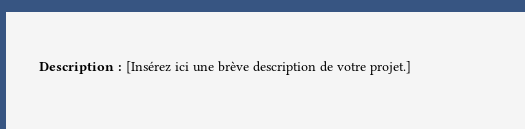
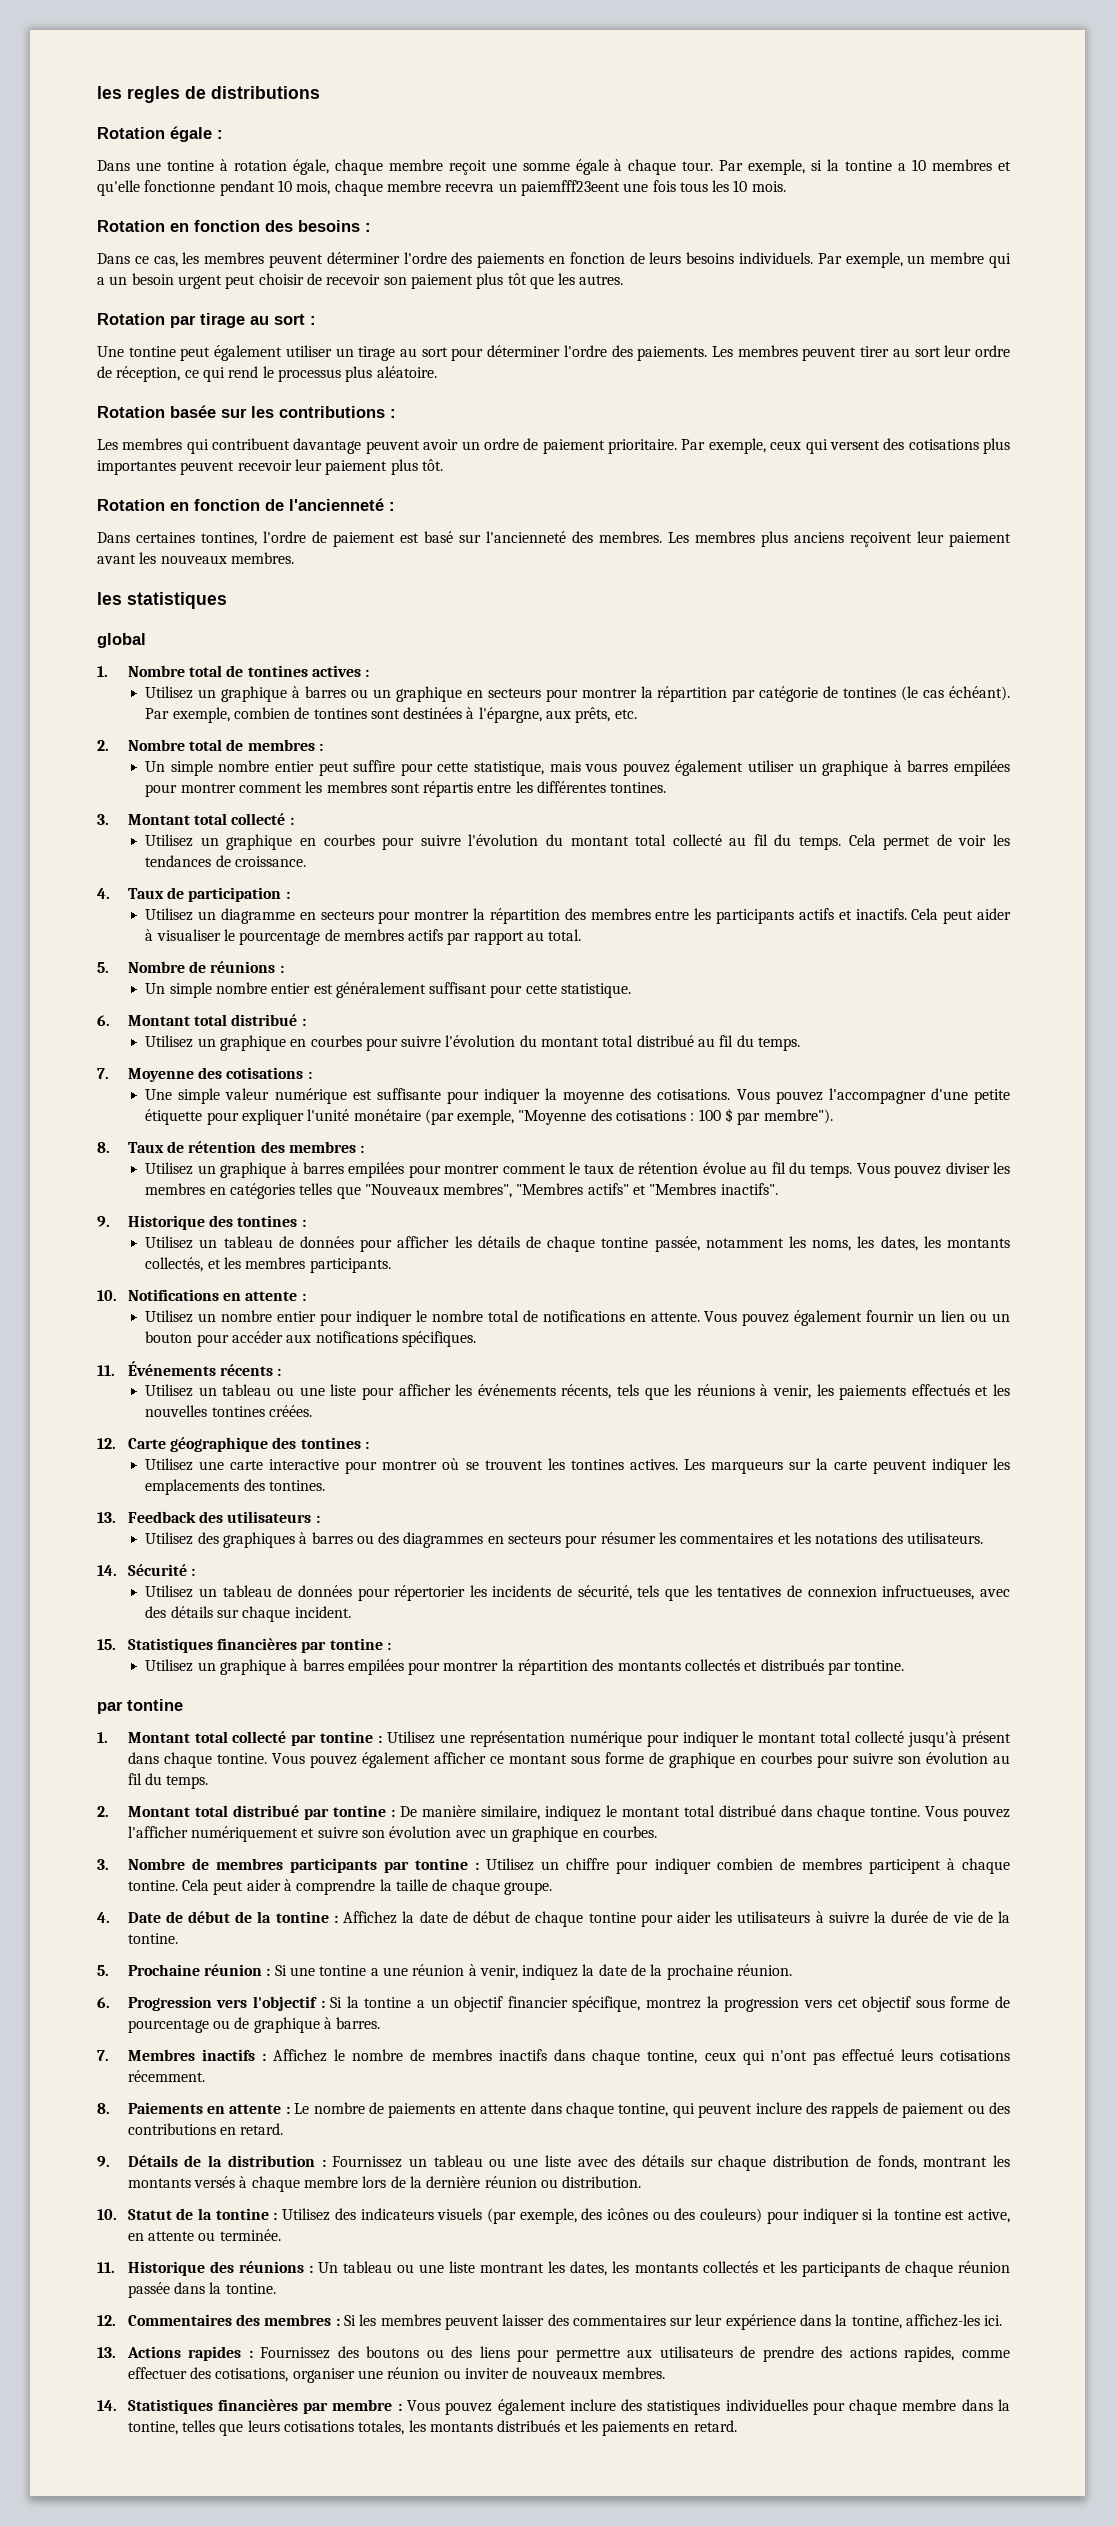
[39,61,411,75] Description : [Insérez ici une brève description de votre projet.] -> [97,86,320,103] [97,126,223,142] [97,159,1011,175] [97,180,786,196] [97,220,371,232] [97,252,1011,268] [97,273,624,289] [97,313,316,328] [97,345,1010,361] [97,366,437,382] [97,405,396,418] [97,438,1010,454] [97,459,443,475] [97,498,395,511] [97,531,1011,547] [97,552,294,564] [97,592,227,609] [97,633,146,648] [97,665,370,677] [145,686,1010,702] [145,707,637,723] [97,739,323,751] [145,760,1010,776] [145,781,667,797] [97,813,294,825] [145,834,1011,850] [145,855,306,867] [97,887,290,902] [145,908,1012,924] [145,929,582,945] [97,961,284,973] [145,982,632,998] [97,1014,306,1026] [145,1035,801,1051] [97,1067,312,1082] [145,1088,1011,1104] [145,1108,833,1125] [97,1141,365,1153] [145,1162,1011,1178] [145,1183,778,1199] [97,1215,306,1230] [145,1236,1010,1252] [145,1257,391,1273] [97,1289,306,1301] [145,1310,1010,1326] [145,1331,476,1347] [97,1361,282,1376] [145,1384,1010,1400] [145,1405,312,1417] [97,1437,369,1452] [145,1458,1011,1474] [145,1479,325,1495] [97,1511,320,1523] [145,1532,984,1548] [97,1564,195,1576] [145,1585,1010,1601] [145,1606,351,1622] [97,1638,391,1653] [145,1659,905,1675] [97,1699,183,1714] [97,1731,1012,1747] [127,1752,1010,1768] [127,1773,209,1789] [97,1805,1010,1821] [127,1826,657,1842] [97,1858,1010,1874] [127,1879,552,1895] [97,1911,1010,1927] [127,1933,178,1944] [97,1964,793,1980] [97,1996,1011,2012] [127,2017,381,2033] [97,2049,1010,2065] [127,2070,205,2082] [97,2102,1011,2118] [127,2123,284,2135] [97,2155,1011,2171] [127,2176,642,2192] [97,2208,1010,2224] [127,2229,281,2241] [97,2261,1011,2277] [127,2282,276,2298] [97,2314,1003,2330] [97,2346,1010,2362] [127,2367,665,2383] [97,2399,1011,2415] [127,2420,737,2436] les regles de distributions // Rotation égale : // Dans une tontine à rotation égale, chaque membre reçoit une somme égale à chaque tour. Par exemple, si la tontine a 10 membres et qu'elle fonctionne pendant 10 mois, chaque membre recevra un paiemfff23eent une fois tous les 10 mois. // Rotation en fonction des besoins : // Dans ce cas, les membres peuvent déterminer l'ordre des paiements en fonction de leurs besoins individuels. Par exemple, un membre qui a un besoin urgent peut choisir de recevoir son paiement plus tôt que les autres. // Rotation par tirage au sort : // Une tontine peut également utiliser un tirage au sort pour déterminer l'ordre des paiements. Les membres peuvent tirer au sort leur ordre de réception, ce qui rend le processus plus aléatoire. // Rotation basée sur les contributions : // Les membres qui contribuent davantage peuvent avoir un ordre de paiement prioritaire. Par exemple, ceux qui versent des cotisations plus importantes peuvent recevoir leur paiement plus tôt. // Rotation en fonction de l'ancienneté : // Dans certaines tontines, l'ordre de paiement est basé sur l'ancienneté des membres. Les membres plus anciens reçoivent leur paiement avant les nouveaux membres. // les statistiques // global // 1. Nombre total de tontines actives : // Utilisez un graphique à barres ou un graphique en secteurs pour montrer la répartition par catégorie de tontines (le cas échéant). Par exemple, combien de tontines sont destinées à l'épargne, aux prêts, etc. // 2. Nombre total de membres : // Un simple nombre entier peut suffire pour cette statistique, mais vous pouvez également utiliser un graphique à barres empilées pour montrer comment les membres sont répartis entre les différentes tontines. // 3. Montant total collecté : // Utilisez un graphique en courbes pour suivre l'évolution du montant total collecté au fil du temps. Cela permet de voir les tendances de croissance. // 4. Taux de participation : // Utilisez un diagramme en secteurs pour montrer la répartition des membres entre les participants actifs et inactifs. Cela peut aider à visualiser le pourcentage de membres actifs par rapport au total. // 5. Nombre de réunions : // Un simple nombre entier est généralement suffisant pour cette statistique. // 6. Montant total distribué : // Utilisez un graphique en courbes pour suivre l'évolution du montant total distribué au fil du temps. // 7. Moyenne des cotisations : // Une simple valeur numérique est suffisante pour indiquer la moyenne des cotisations. Vous pouvez l'accompagner d'une petite étiquette pour expliquer l'unité monétaire (par exemple, "Moyenne des cotisations : 100 $ par membre"). // 8. Taux de rétention des membres : // Utilisez un graphique à barres empilées pour montrer comment le taux de rétention évolue au fil du temps. Vous pouvez diviser les membres en catégories telles que "Nouveaux membres", "Membres actifs" et "Membres inactifs". // 9. Historique des tontines : // Utilisez un tableau de données pour afficher les détails de chaque tontine passée, notamment les noms, les dates, les montants collectés, et les membres participants. // 10. Notifications en attente : // Utilisez un nombre entier pour indiquer le nombre total de notifications en attente. Vous pouvez également fournir un lien ou un bouton pour accéder aux notifications spécifiques. // 11. Événements récents : // Utilisez un tableau ou une liste pour afficher les événements récents, tels que les réunions à venir, les paiements effectués et les nouvelles tontines créées. // 12. Carte géographique des tontines : // Utilisez une carte interactive pour montrer où se trouvent les tontines actives. Les marqueurs sur la carte peuvent indiquer les emplacements des tontines. // 13. Feedback des utilisateurs : // Utilisez des graphiques à barres ou des diagrammes en secteurs pour résumer les commentaires et les notations des utilisateurs. // 14. Sécurité : // Utilisez un tableau de données pour répertorier les incidents de sécurité, tels que les tentatives de connexion infructueuses, avec des détails sur chaque incident. // 15. Statistiques financières par tontine : // Utilisez un graphique à barres empilées pour montrer la répartition des montants collectés et distribués par tontine. // par tontine // 1. Montant total collecté par tontine : Utilisez une représentation numérique pour indiquer le montant total collecté jusqu'à présent dans chaque tontine. Vous pouvez également afficher ce montant sous forme de graphique en courbes pour suivre son évolution au fil du temps. // 2. Montant total distribué par tontine : De manière similaire, indiquez le montant total distribué dans chaque tontine. Vous pouvez l'afficher numériquement et suivre son évolution avec un graphique en courbes. // 3. Nombre de membres participants par tontine : Utilisez un chiffre pour indiquer combien de membres participent à chaque tontine. Cela peut aider à comprendre la taille de chaque groupe. // 4. Date de début de la tontine : Affichez la date de début de chaque tontine pour aider les utilisateurs à suivre la durée de vie de la tontine. // 5. Prochaine réunion : Si une tontine a une réunion à venir, indiquez la date de la prochaine réunion. // 6. Progression vers l'objectif : Si la tontine a un objectif financier spécifique, montrez la progression vers cet objectif sous forme de pourcentage ou de graphique à barres. // 7. Membres inactifs : Affichez le nombre de membres inactifs dans chaque tontine, ceux qui n'ont pas effectué leurs cotisations récemment. // 8. Paiements en attente : Le nombre de paiements en attente dans chaque tontine, qui peuvent inclure des rappels de paiement ou des contributions en retard. // 9. Détails de la distribution : Fournissez un tableau ou une liste avec des détails sur chaque distribution de fonds, montrant les montants versés à chaque membre lors de la dernière réunion ou distribution. // 10. Statut de la tontine : Utilisez des indicateurs visuels (par exemple, des icônes ou des couleurs) pour indiquer si la tontine est active, en attente ou terminée. // 11. Historique des réunions : Un tableau ou une liste montrant les dates, les montants collectés et les participants de chaque réunion passée dans la tontine. // 12. Commentaires des membres : Si les membres peuvent laisser des commentaires sur leur expérience dans la tontine, affichez-les ici. // 13. Actions rapides : Fournissez des boutons ou des liens pour permettre aux utilisateurs de prendre des actions rapides, comme effectuer des cotisations, organiser une réunion ou inviter de nouveaux membres. // 14. Statistiques financières par membre : Vous pouvez également inclure des statistiques individuelles pour chaque membre dans la tontine, telles que leurs cotisations totales, les montants distribués et les paiements en retard.

